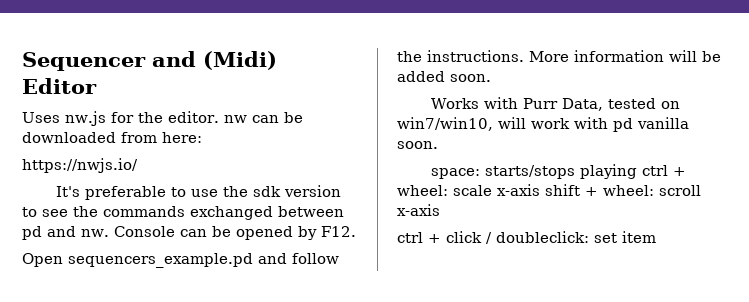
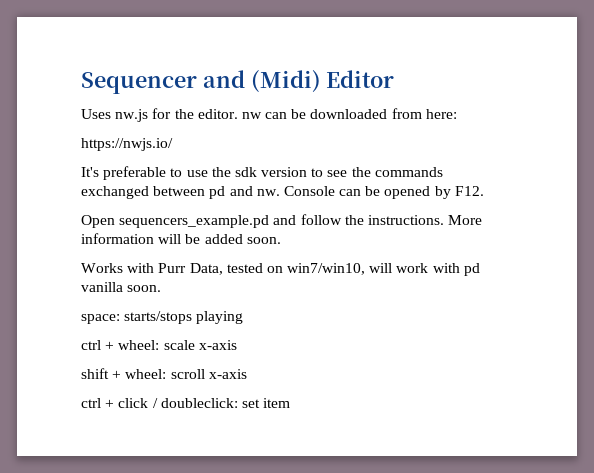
(637, 171) none -> (244, 317) //
(540, 190) none -> (237, 345) //

